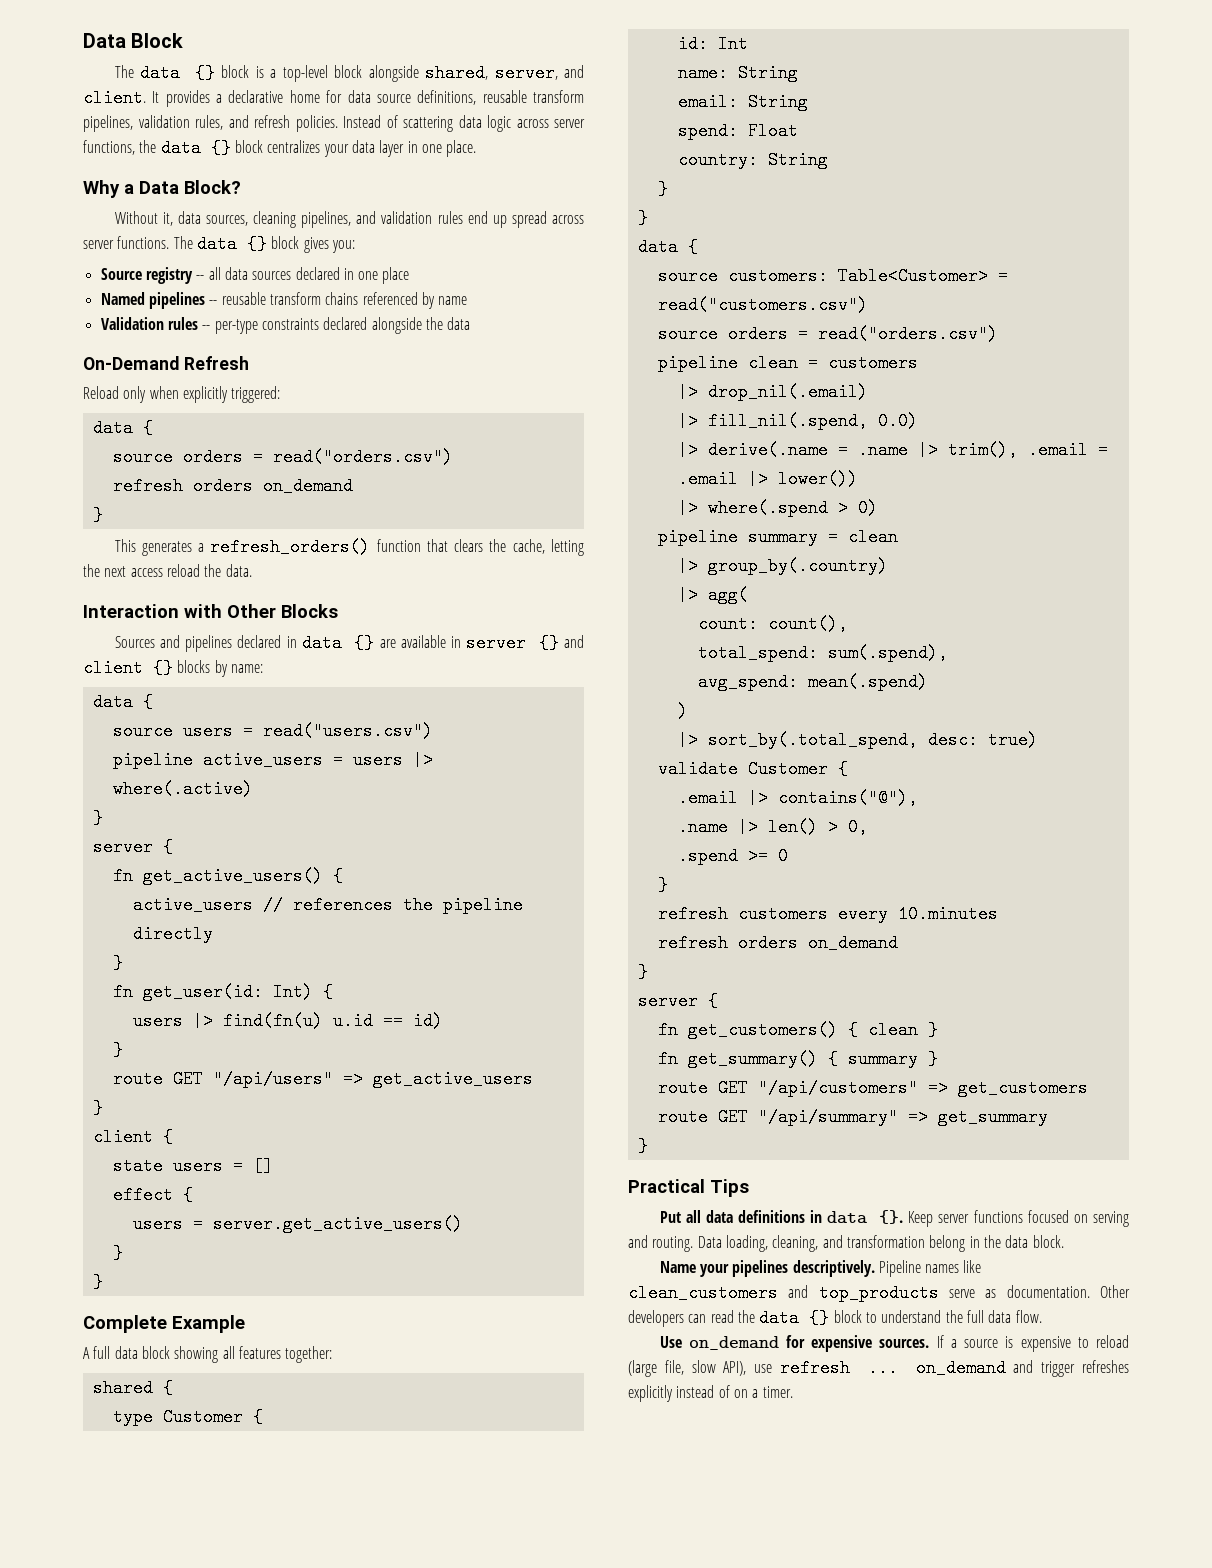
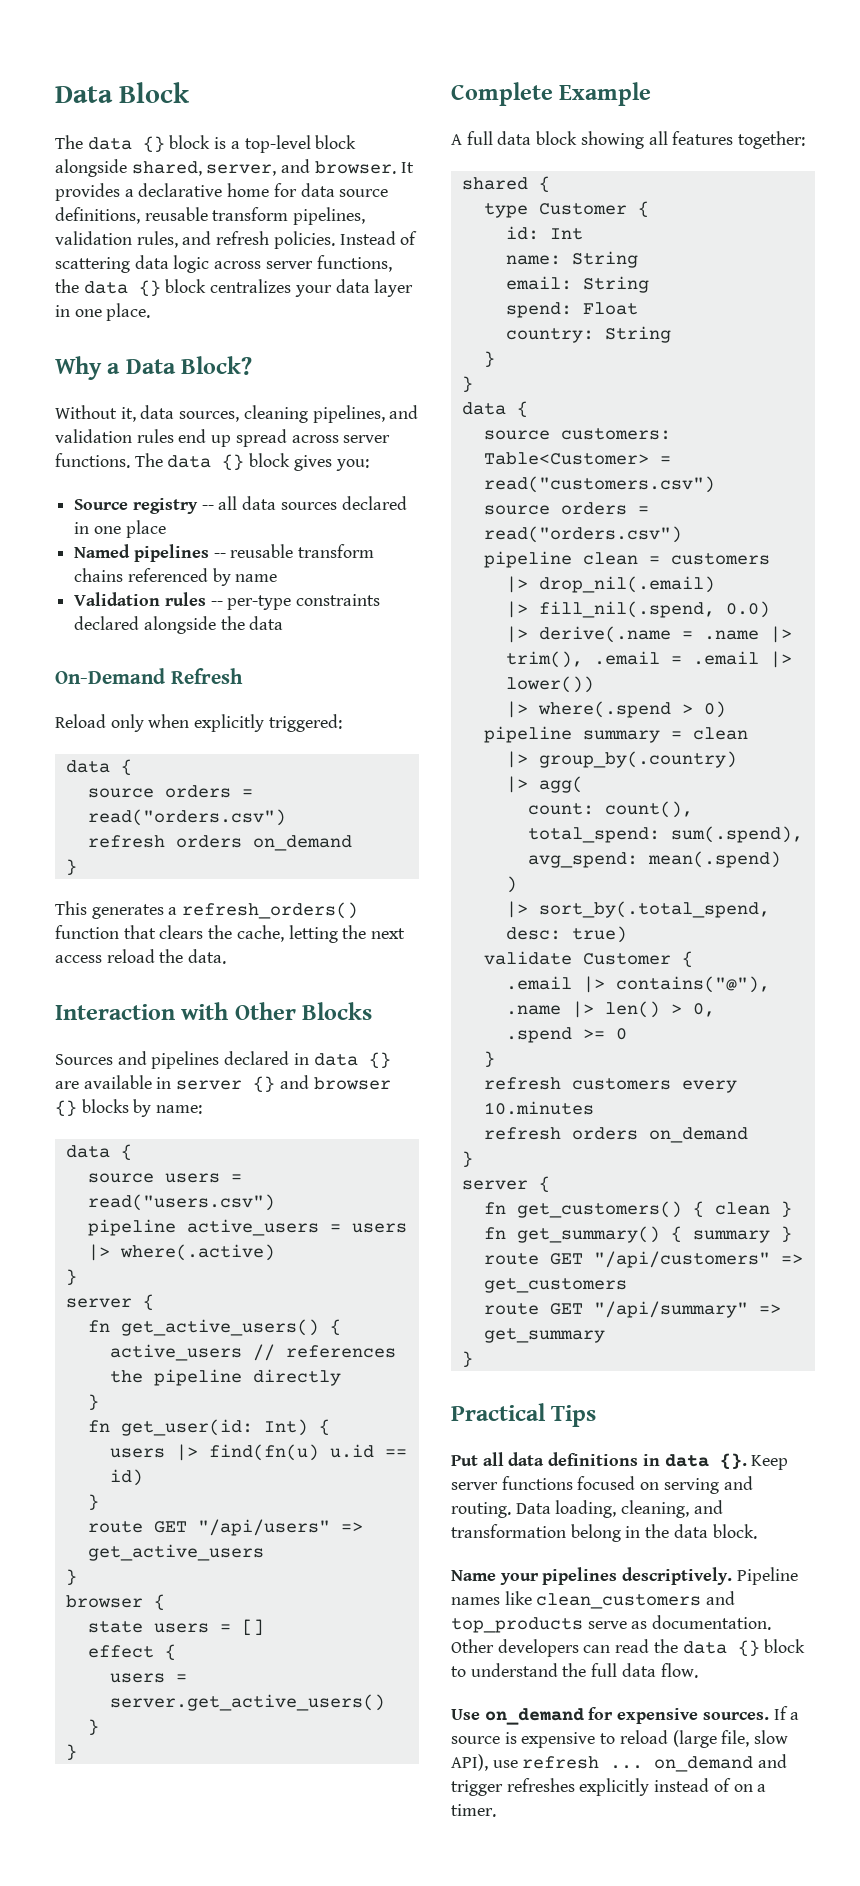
[83,89,146,107] client. -> [314,161,396,174] browser.
[83,659,143,677] client -> [313,1077,391,1090] browser
[92,1128,153,1146] client -> [65,1595,143,1608] browser

